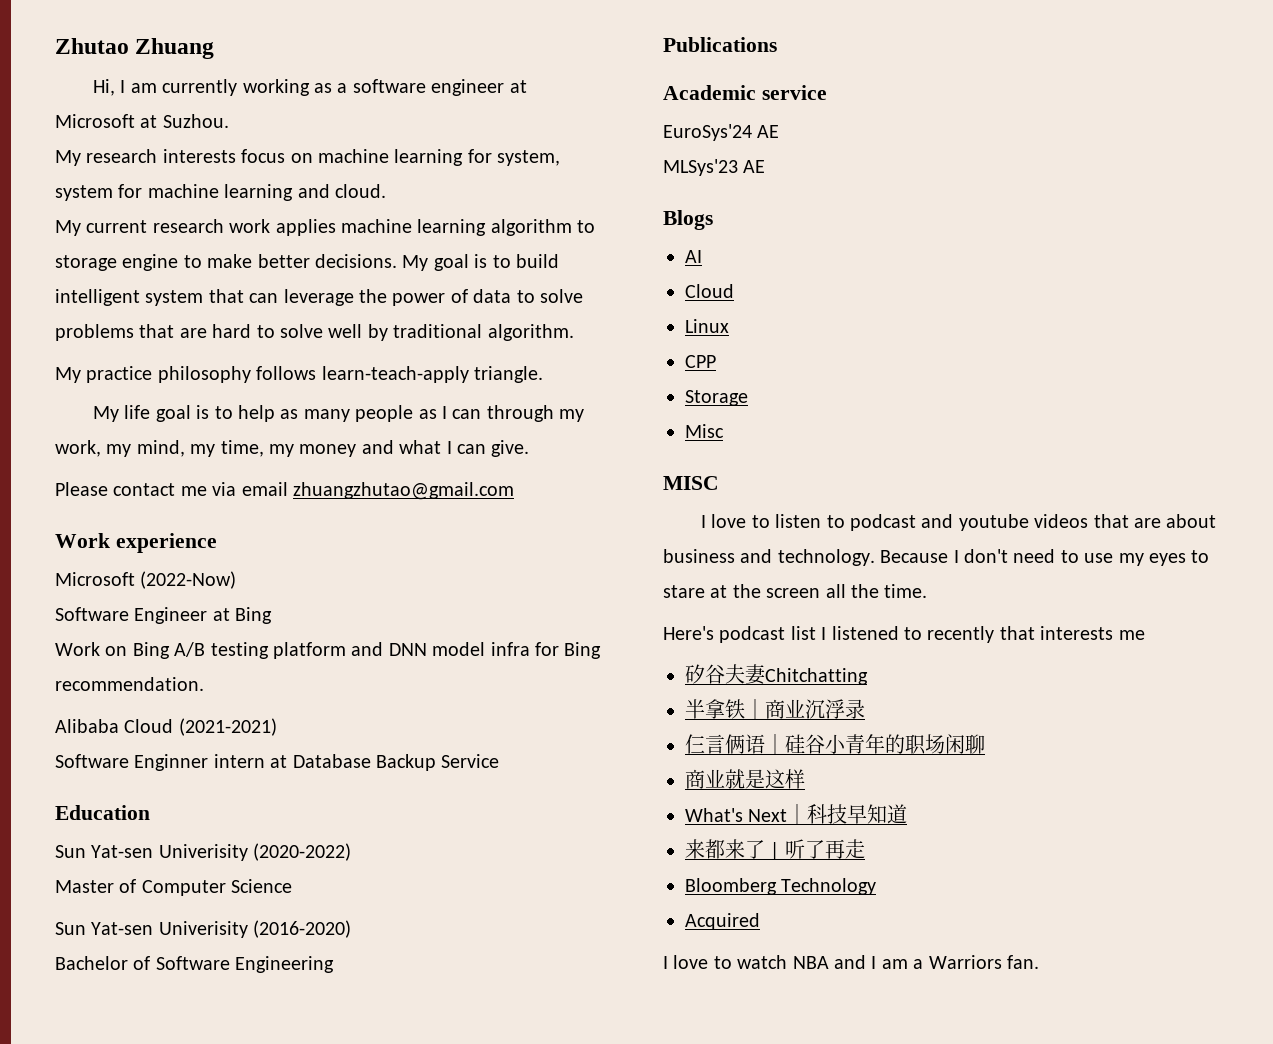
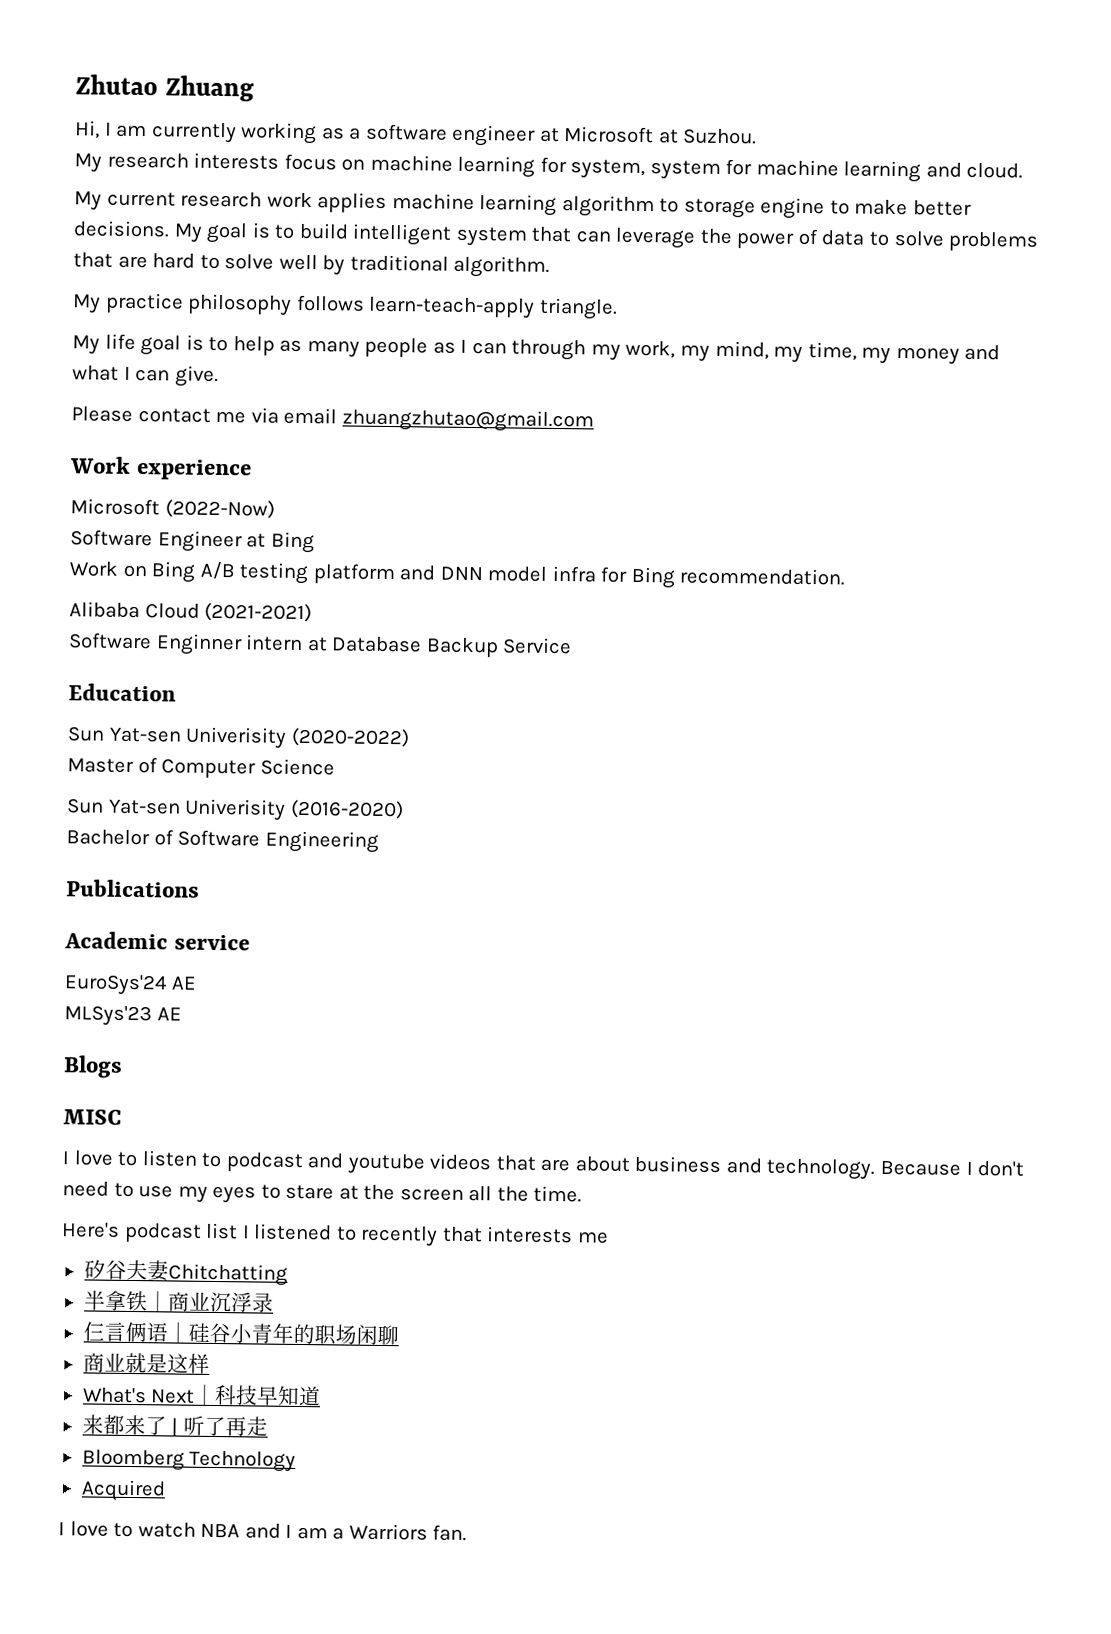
[685,250,702,263] [685,284,734,298] [685,319,729,333] [685,355,716,368] [685,390,748,406] [685,424,724,438] // AI // Cloud // Linux // CPP // Storage // Misc -> (123, 1066) none

